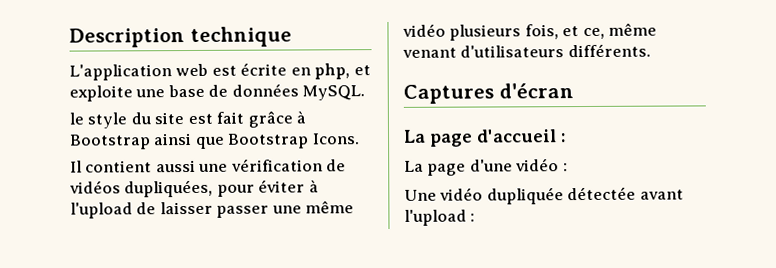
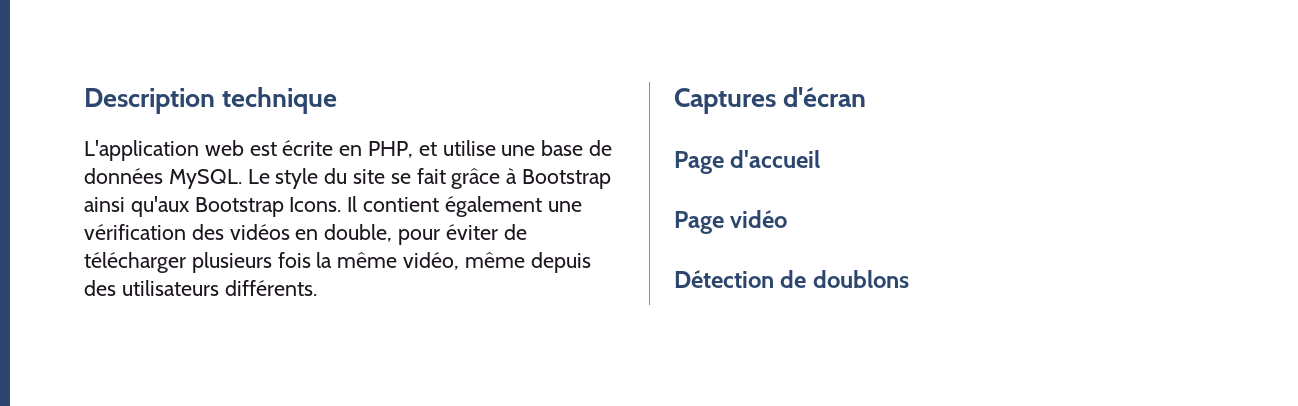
[314,63,371,80] [69,85,133,102] php, et exploite -> [367,140,496,158] PHP, et utilise
[69,112,84,125] // le -> [247,169,270,184] Le
[187,113,213,125] est -> [390,173,411,184] se
[195,136,225,149] que -> [130,196,189,217] qu'aux
(360, 139) // -> (342, 204) none
[155,159,196,173] aussi -> [444,196,542,217] également
[326,159,347,172] [69,179,319,198] [70,200,355,219] [402,22,658,41] [402,45,565,58] de vidéos dupliquées, pour éviter à l'upload de laisser passer une même vidéo plusieurs fois, et ce, même venant d'utilisateurs -> [191,224,527,245] [84,252,591,273] [84,280,219,296] des vidéos en double, pour éviter de télécharger plusieurs fois la même vidéo, même depuis des utilisateurs
[403,129,473,147] La page -> [674,151,724,174] Page
[560,133,567,143] [404,158,568,176] [404,186,684,205] [404,209,476,226] : // La page d'une vidéo : // Une vidéo dupliquée détectée avant l'upload : -> [674,210,788,234] [674,270,909,288] // Page vidéo // Détection de doublons

